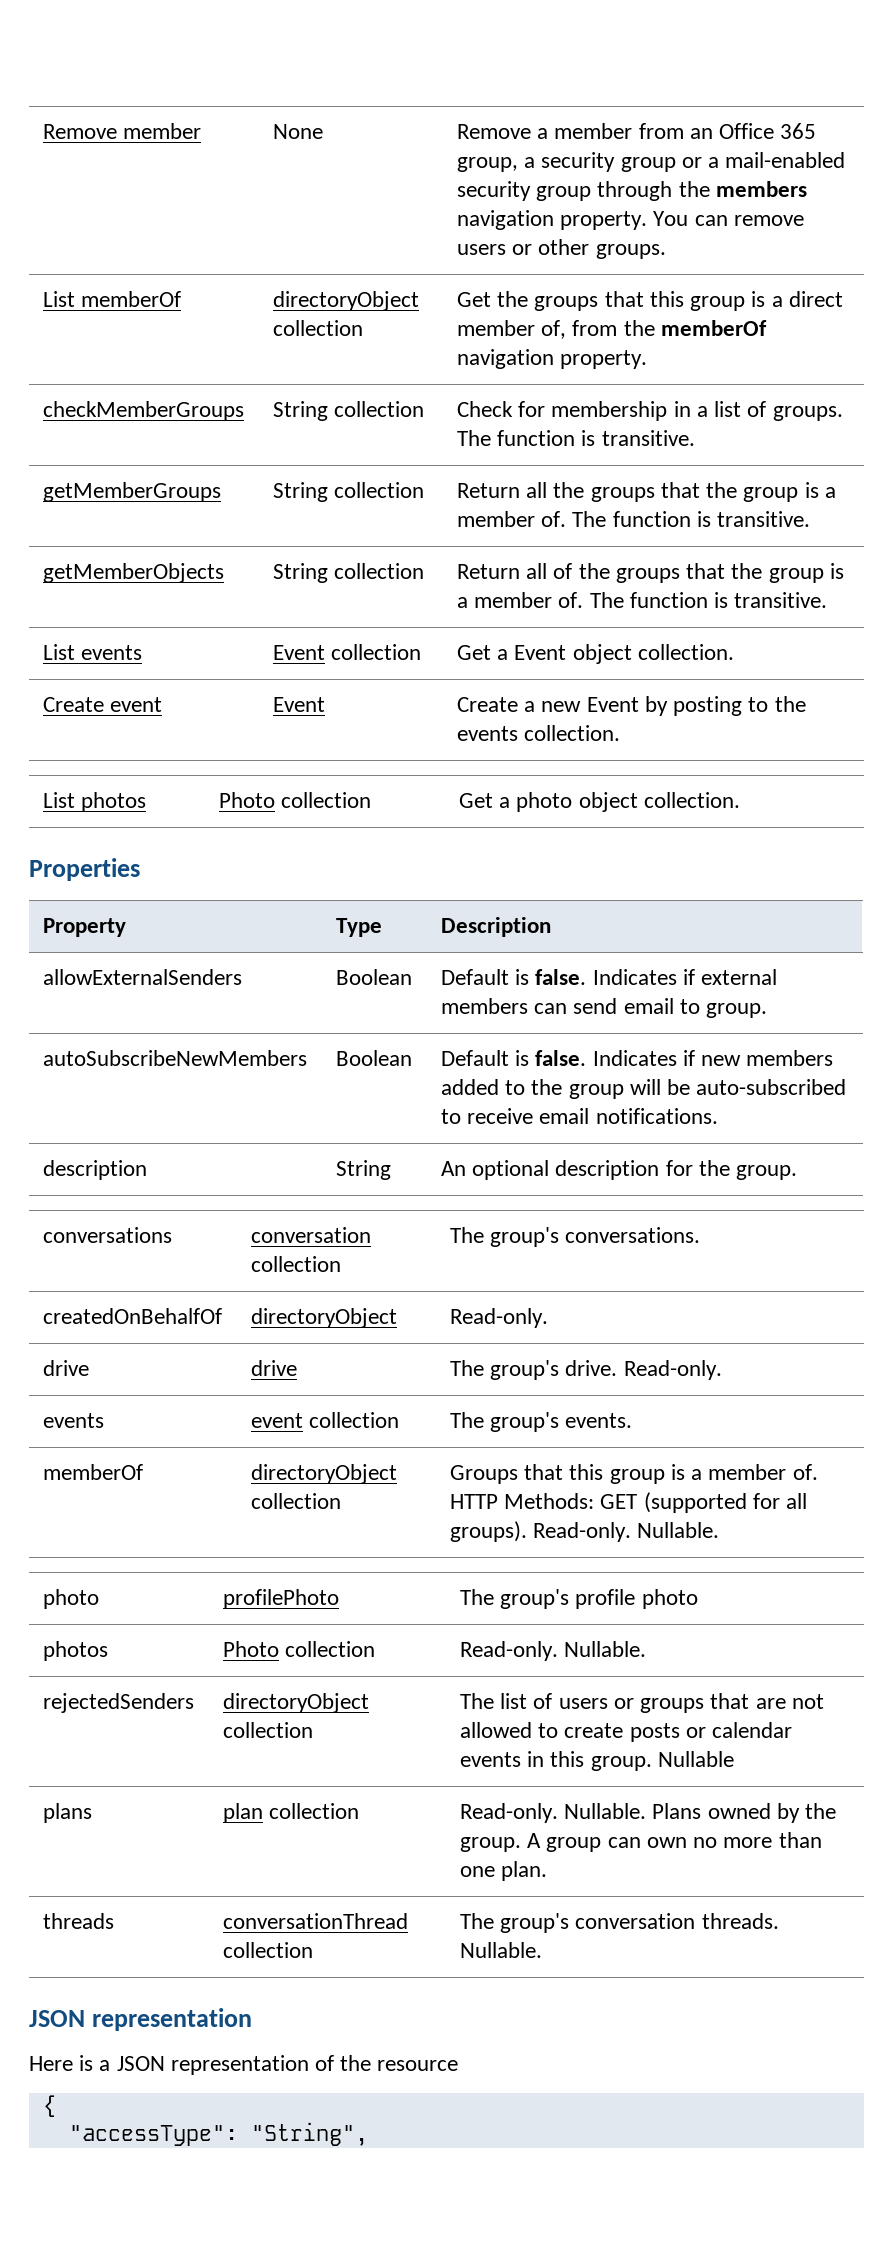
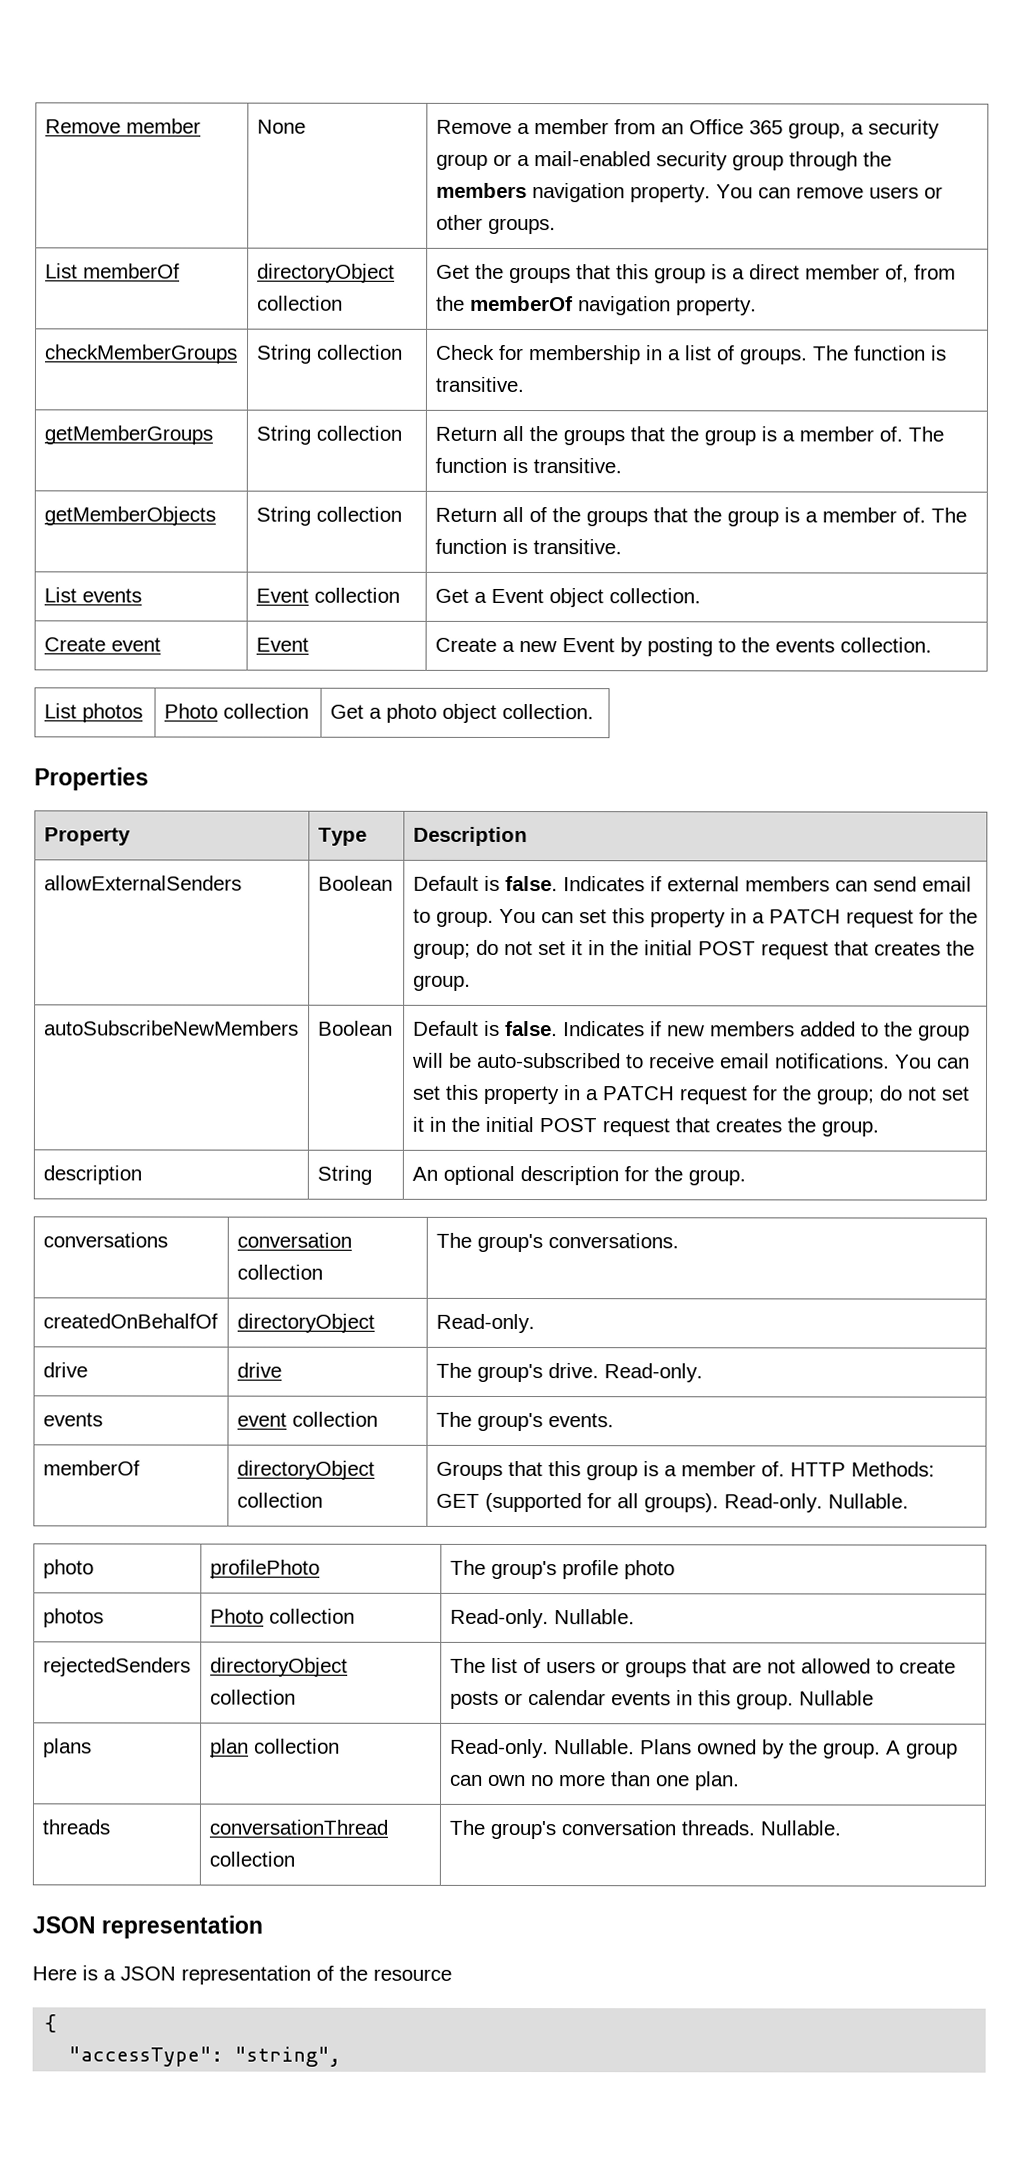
(768, 1010) none -> [498,908,978,928] [412,939,975,960] [412,974,471,991] You can set this property in a PATCH request for the group; do not set it in the initial POST request that creates the group.
(718, 1116) none -> [894,1054,970,1069] [411,1084,969,1105] [411,1116,879,1137] You can set this property in a PATCH request for the group; do not set it in the initial POST request that creates the group.
[250,2122,368,2146] "String", -> [234,2046,342,2067] "string",

